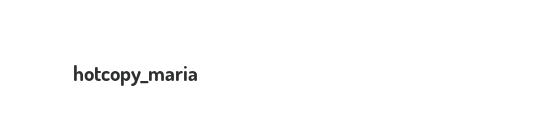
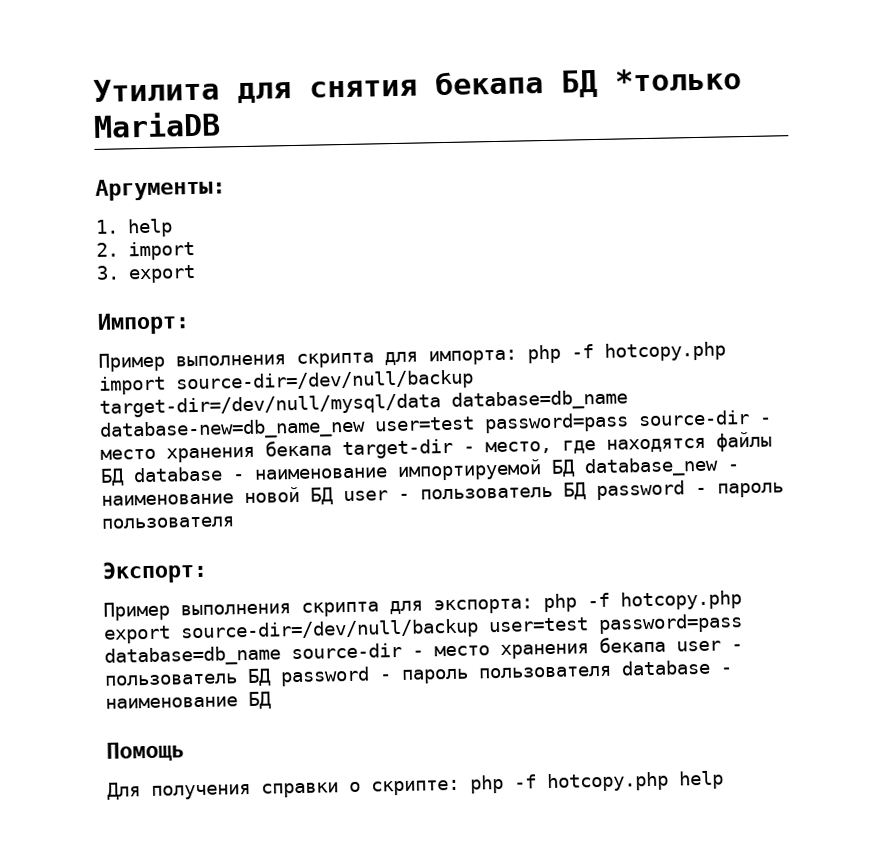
[73,65,198,86] hotcopy_maria -> [93,67,742,104] [93,111,221,138] [95,177,226,201] [95,218,173,238] [96,240,195,261] [96,264,196,284] [97,312,190,335] [98,341,726,372] [98,369,474,395] [99,389,628,418] [99,409,772,441] [100,431,772,463] [100,456,739,486] [101,480,784,506] [101,516,234,529] [102,559,208,584] [103,590,742,621] [103,613,743,644] [104,636,743,667] [104,659,733,687] [105,691,272,710] [106,741,185,762] [107,770,724,800] Утилита для снятия бекапа БД *только MariaDB // Аргументы: // 1. help // 2. import // 3. export // Импорт: // Пример выполнения скрипта для импорта: php -f hotcopy.php import source-dir=/dev/null/backup target-dir=/dev/null/mysql/data database=db_name database-new=db_name_new user=test password=pass source-dir - место хранения бекапа target-dir - место, где находятся файлы БД database - наименование импортируемой БД database_new - наименование новой БД user - пользователь БД password - пароль пользователя // Экспорт: // Пример выполнения скрипта для экспорта: php -f hotcopy.php export source-dir=/dev/null/backup user=test password=pass database=db_name source-dir - место хранения бекапа user - пользователь БД password - пароль пользователя database - наименование БД // Помощь // Для получения справки о скрипте: php -f hotcopy.php help

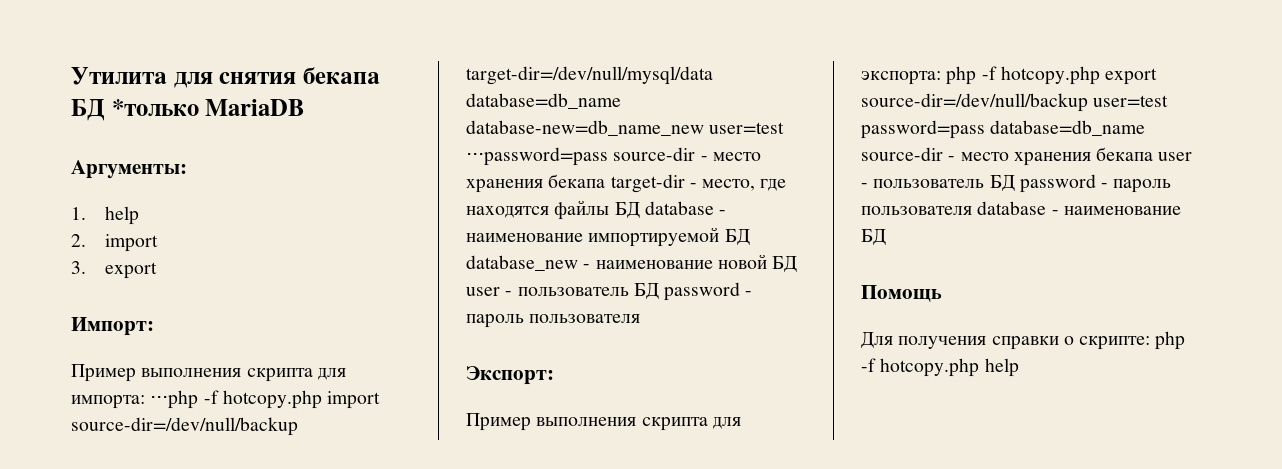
[527,344,561,364] php -> [150,390,199,409] ⋅⋅⋅php
[484,412,629,434] password=pass -> [466,147,608,166] ⋅⋅⋅password=pass

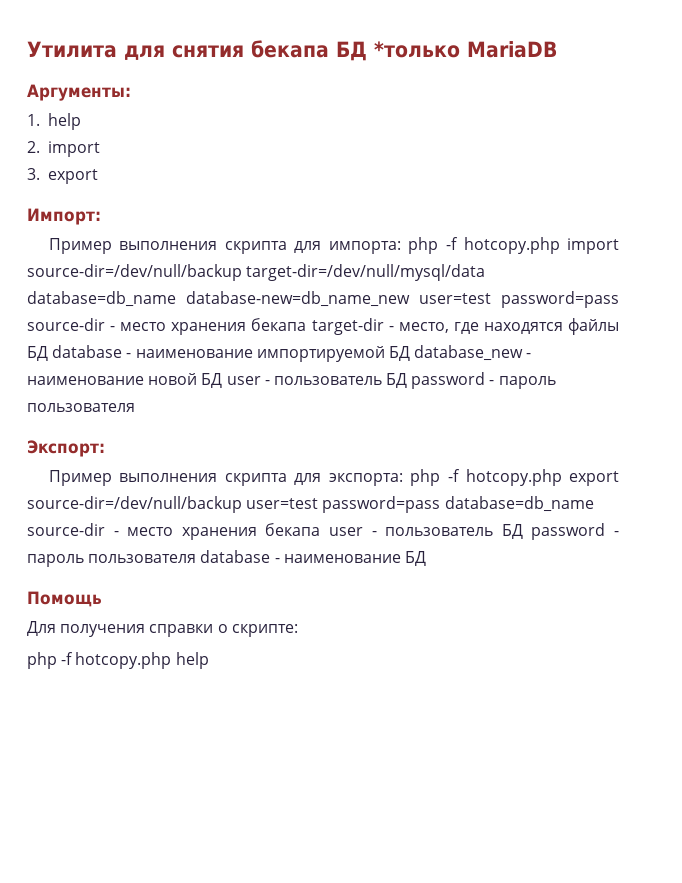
[150,390,199,409] ⋅⋅⋅php -> [408,237,439,254] php
[466,147,608,166] ⋅⋅⋅password=pass -> [501,291,619,308] password=pass
(1151, 343) none -> (298, 630) //

